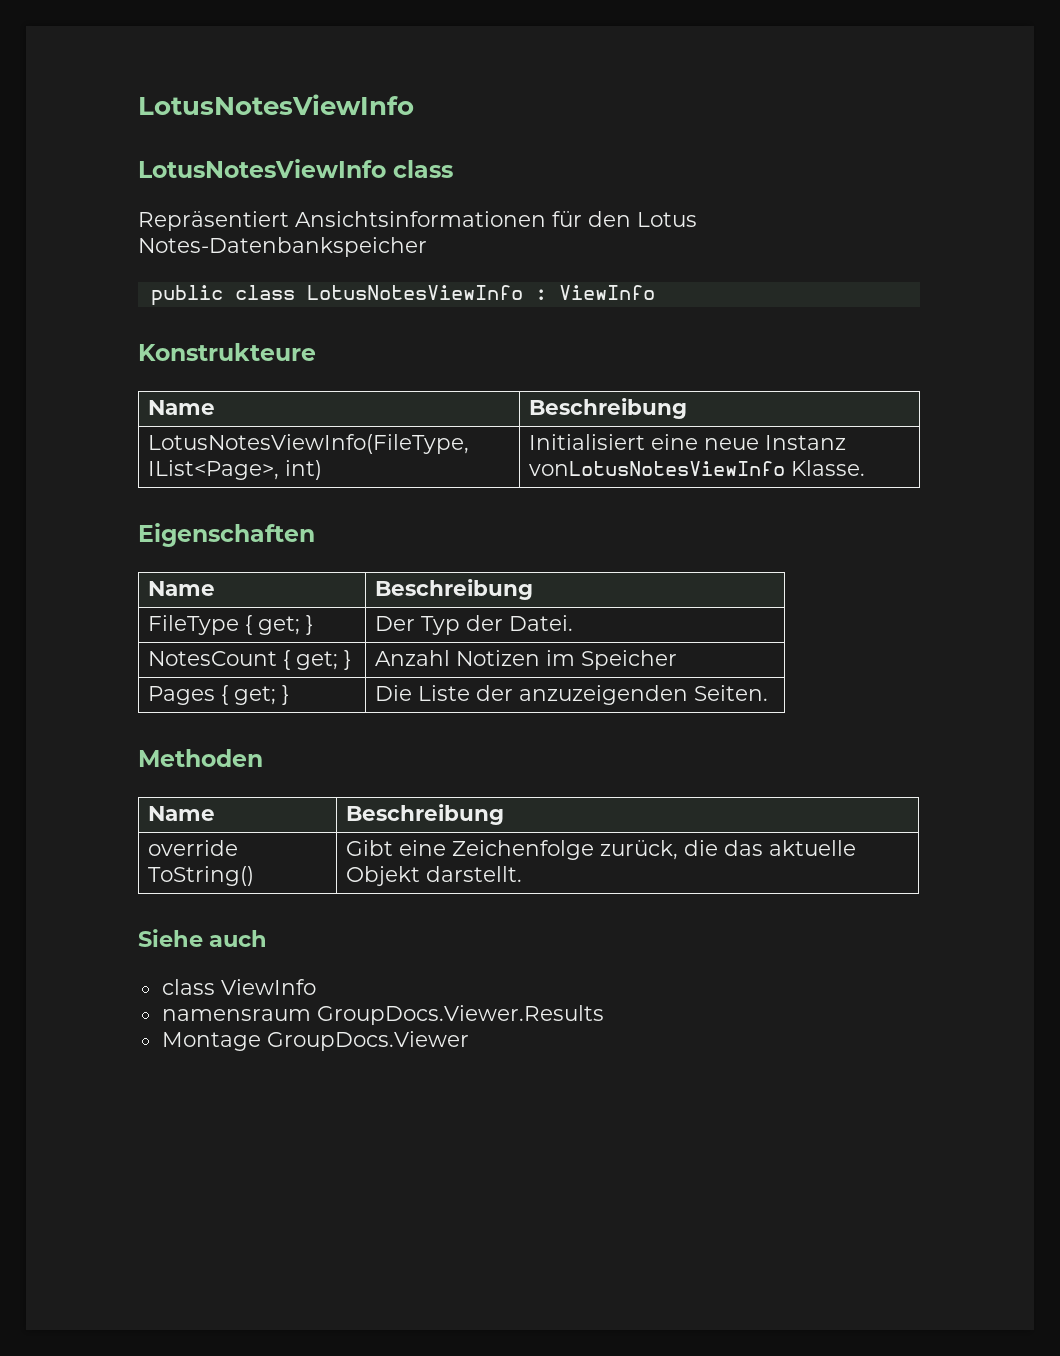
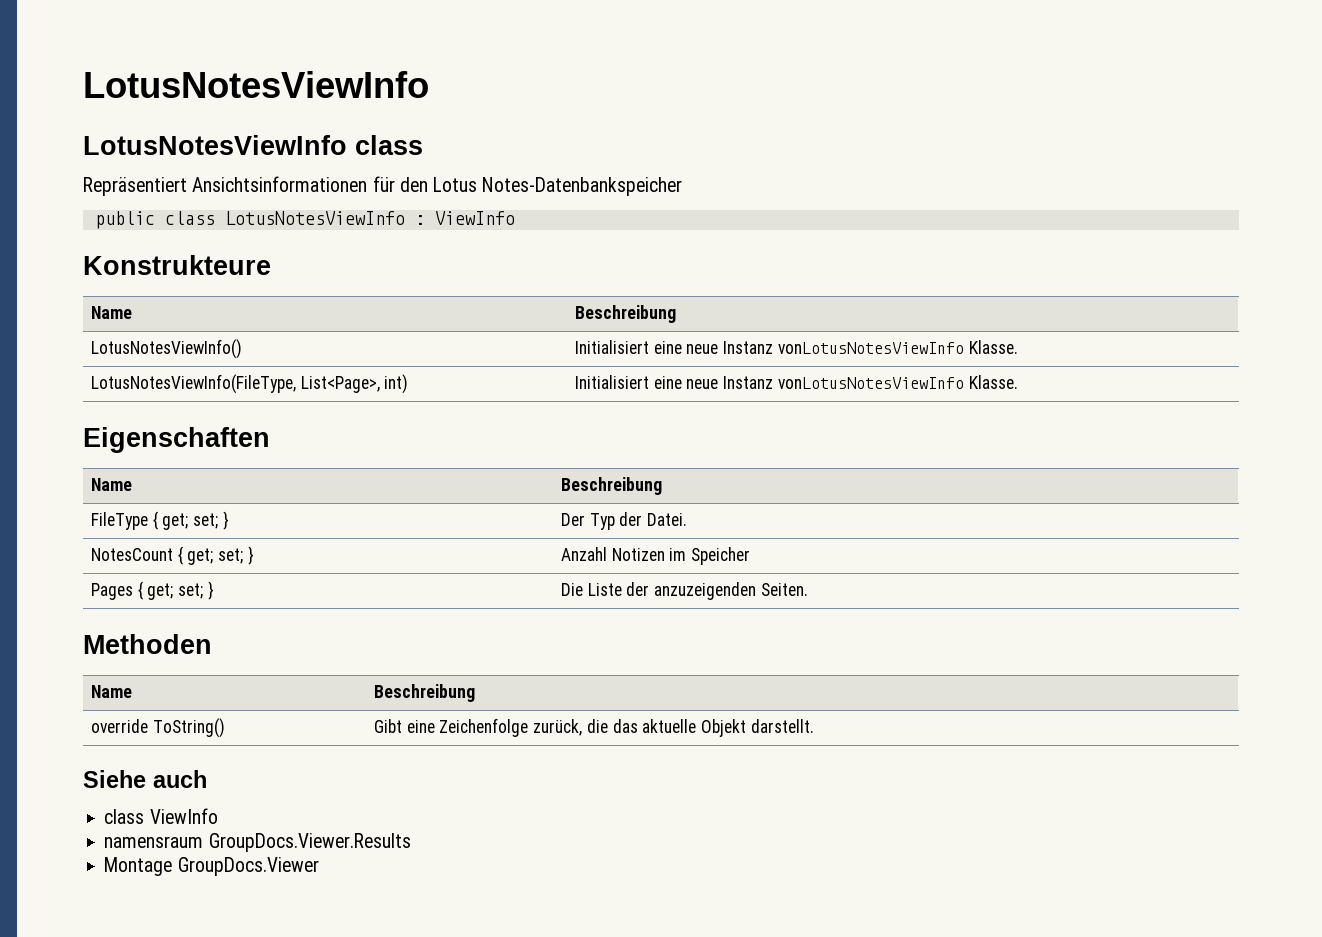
(687, 408) none -> [90,339,242,359] [574,340,1018,354] // LotusNotesViewInfo() | Initialisiert eine neue Instanz vonLotusNotesViewInfo Klasse.
[147,460,279,480] IList<Page>, -> [300,376,380,393] List<Page>,
(300, 625) none -> [193,513,219,529] set;
(338, 660) none -> [218,548,244,564] set;
(276, 695) none -> [178,583,204,599] set;

